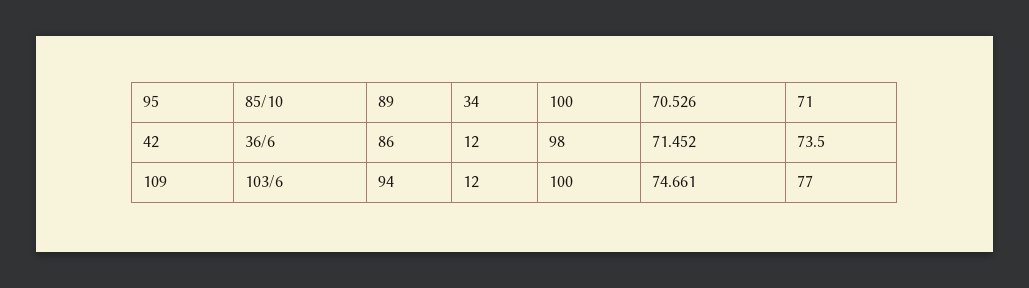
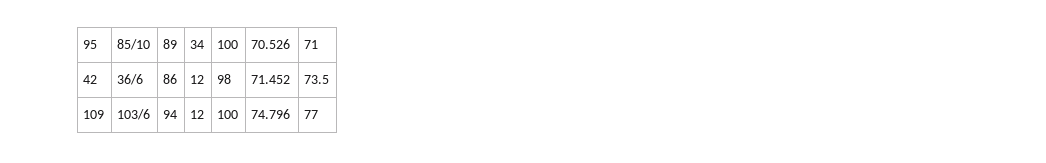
[651,175,696,187] 74.661 -> [251,109,291,119] 74.796

